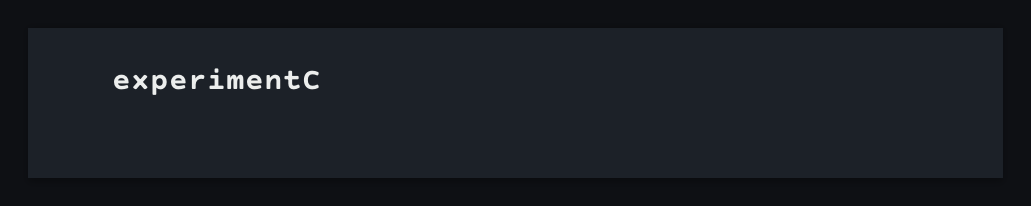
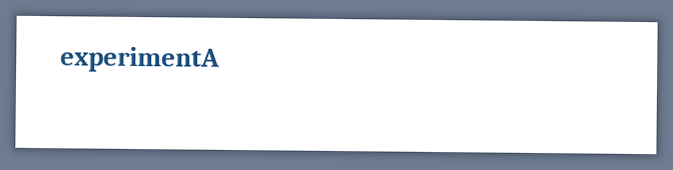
[112,68,321,95] experimentC -> [60,46,220,73] experimentA

